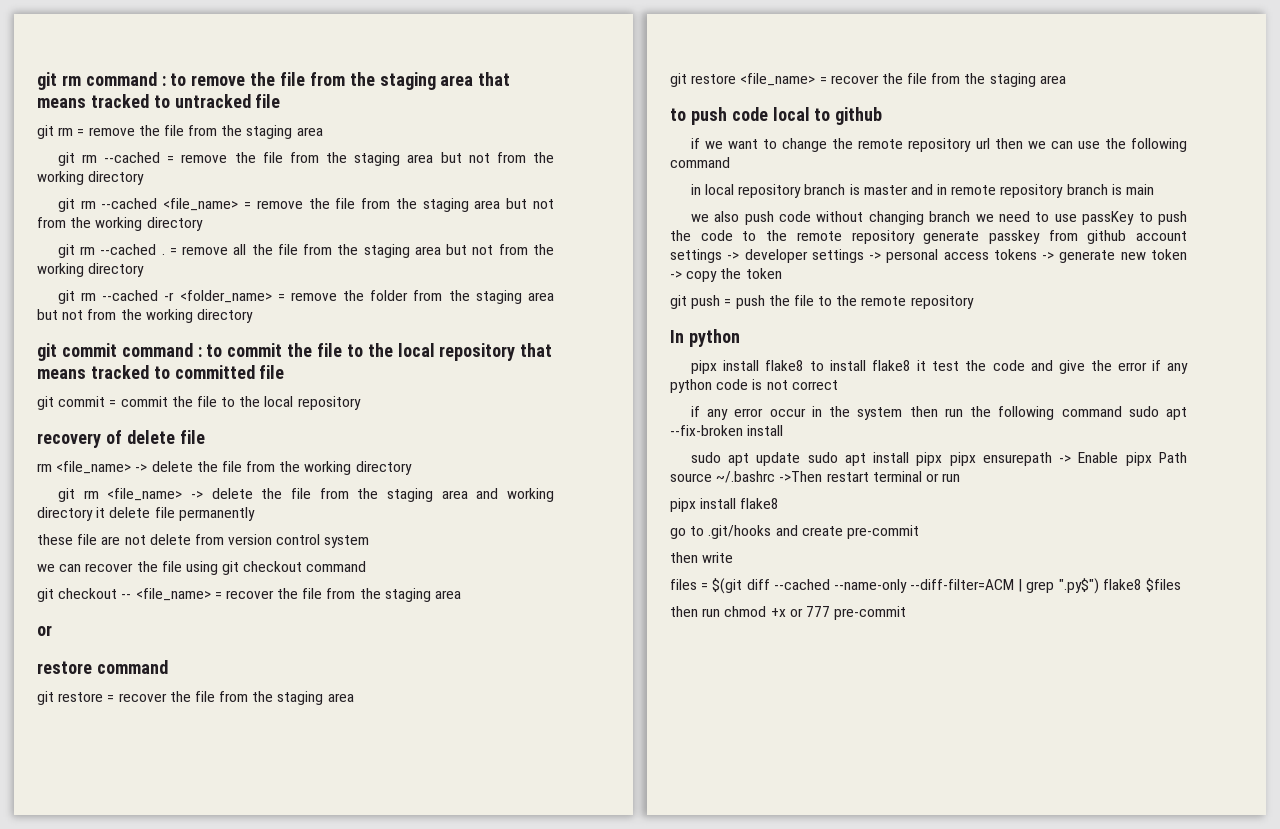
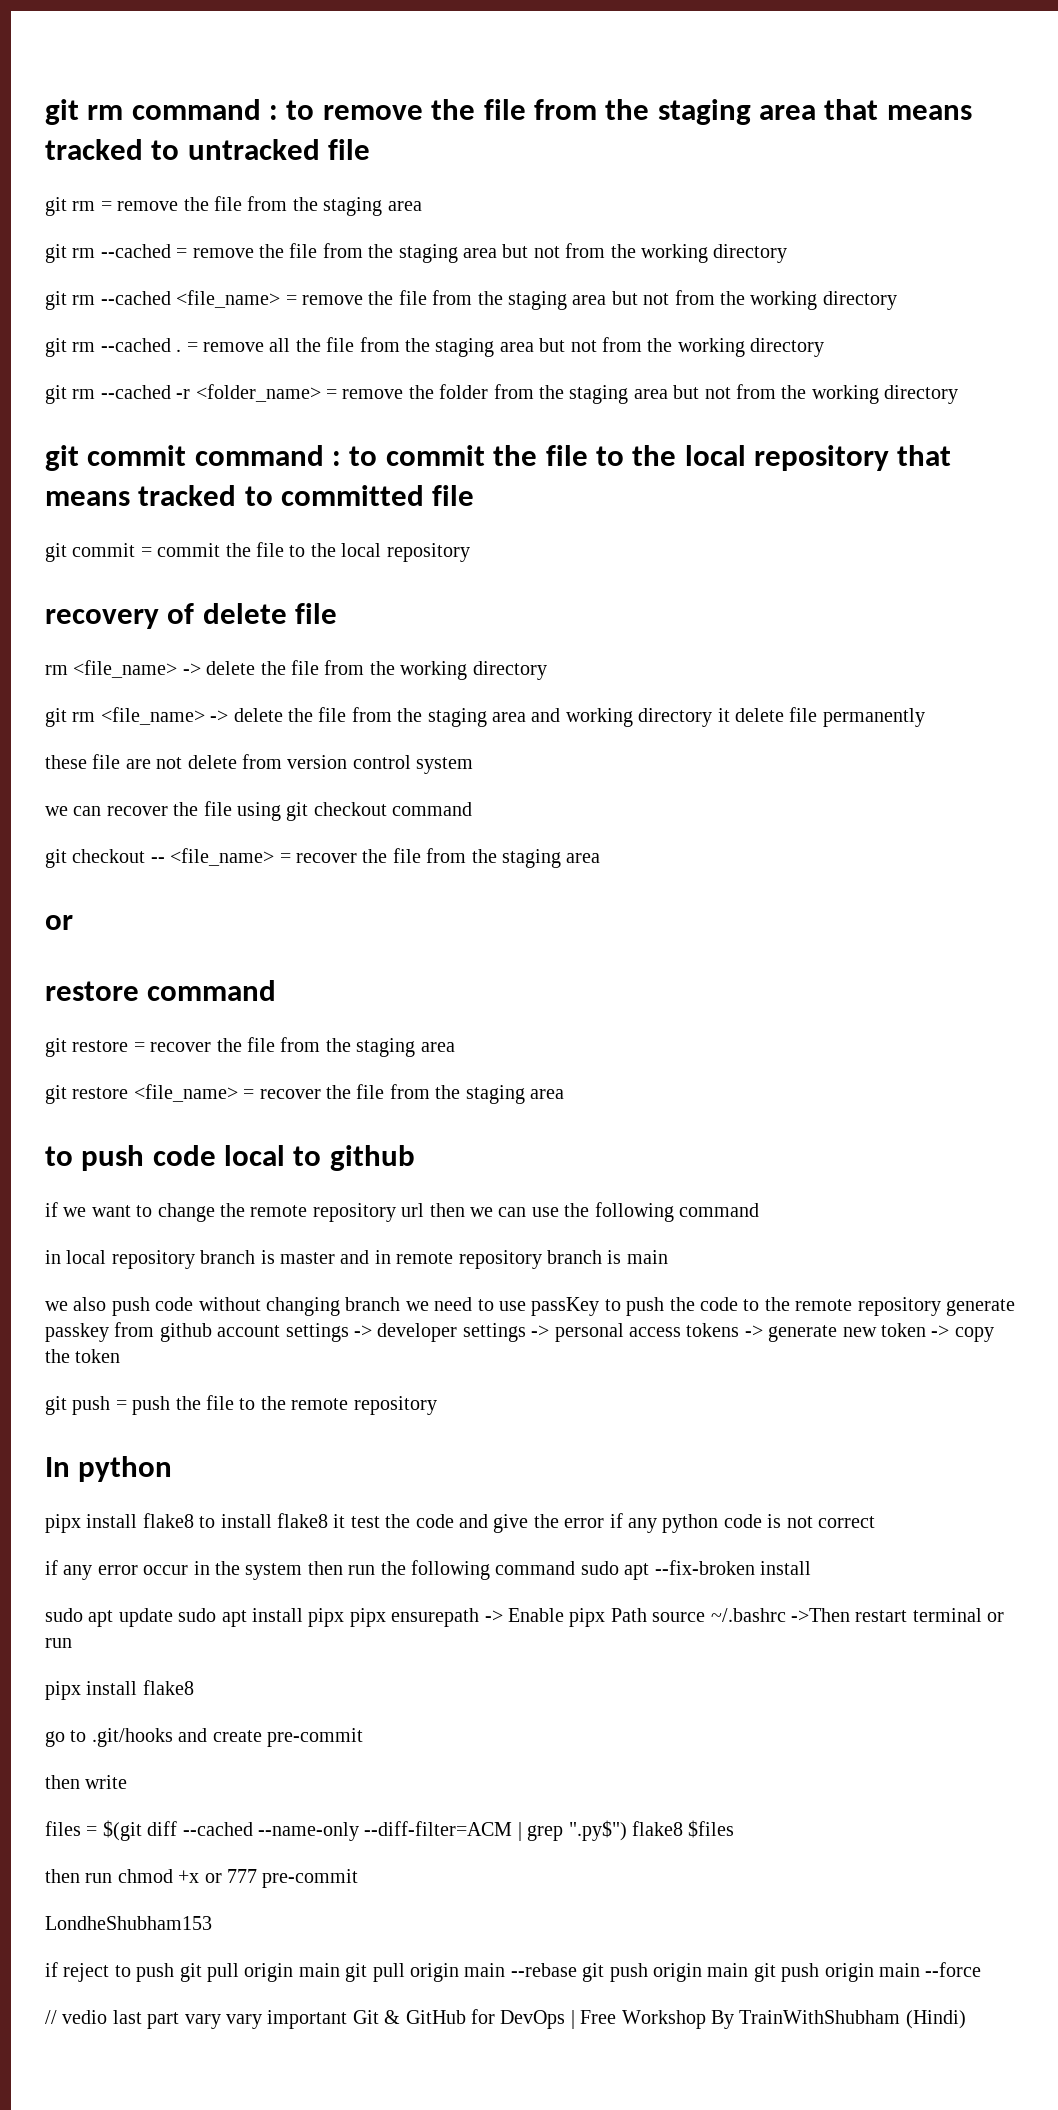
(907, 613) none -> [45,1916,212,1930] [45,1962,982,1982] [45,2009,966,2029] // LondheShubham153 // if reject to push git pull origin main git pull origin main --rebase git push origin main git push origin main --force // // vedio last part vary vary important Git & GitHub for DevOps | Free Workshop By TrainWithShubham (Hindi)

